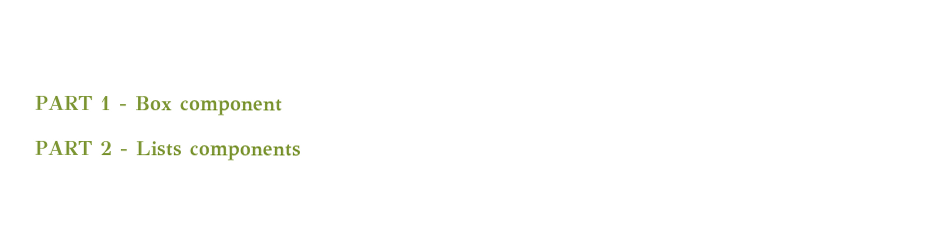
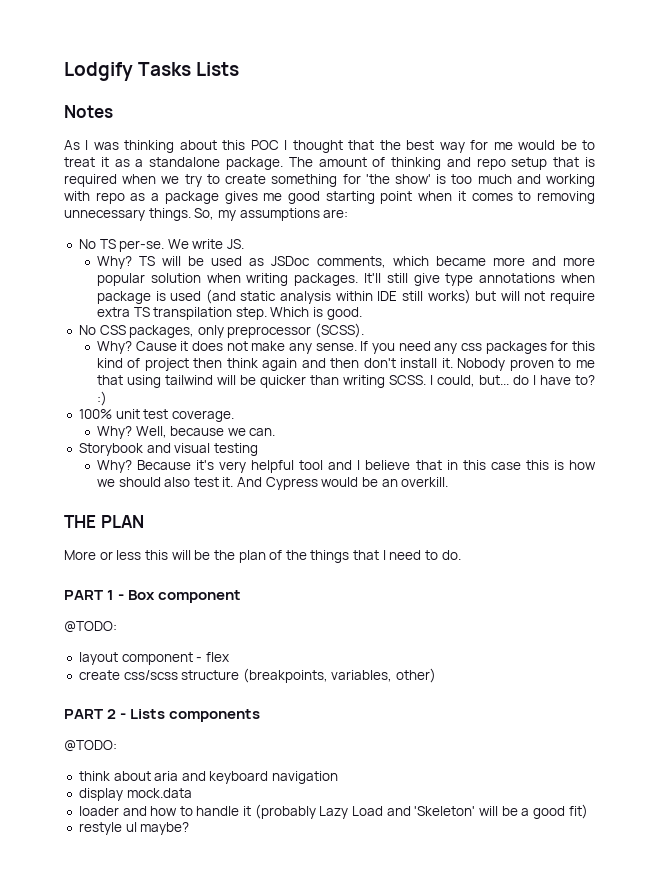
(35, 103) none -> [64,62,240,81] [64,105,113,118] [64,140,596,153] [64,157,595,170] [64,174,596,187] [64,191,595,204] [64,208,349,221] [78,239,245,252] [96,256,595,269] [96,273,596,286] [96,289,595,304] [96,307,362,320] [78,323,365,338] [96,341,596,354] [96,358,595,371] [96,375,595,388] [96,391,107,406] [78,409,234,422] [96,426,276,439] [78,443,258,456] [96,460,596,473] [96,477,449,490] [64,515,144,528] [64,550,461,563] Lodgify Tasks Lists // Notes // As I was thinking about this POC I thought that the best way for me would be to treat it as a standalone package. The amount of thinking and repo setup that is required when we try to create something for 'the show' is too much and working with repo as a package gives me good starting point when it comes to removing unnecessary things. So, my assumptions are: // No TS per-se. We write JS. // Why? TS will be used as JSDoc comments, which became more and more popular solution when writing packages. It'll still give type annotations when package is used (and static analysis within IDE still works) but will not require extra TS transpilation step. Which is good. // No CSS packages, only preprocessor (SCSS). // Why? Cause it does not make any sense. If you need any css packages for this kind of project then think again and then don't install it. Nobody proven to me that using tailwind will be quicker than writing SCSS. I could, but... do I have to? :) // 100% unit test coverage. // Why? Well, because we can. // Storybook and visual testing // Why? Because it's very helpful tool and I believe that in this case this is how we should also test it. And Cypress would be an overkill. // THE PLAN // More or less this will be the plan of the things that I need to do. //
(283, 107) none -> [64,621,117,633] [78,652,229,665] [78,668,437,683] // @TODO: // layout component - flex // create css/scss structure (breakpoints, variables, other)
(301, 152) none -> [64,740,117,752] [78,771,339,784] [78,788,192,801] [78,804,588,819] [78,822,190,835] // @TODO: // think about aria and keyboard navigation // display mock.data // loader and how to handle it (probably Lazy Load and 'Skeleton' will be a good fit) // restyle ul maybe?

